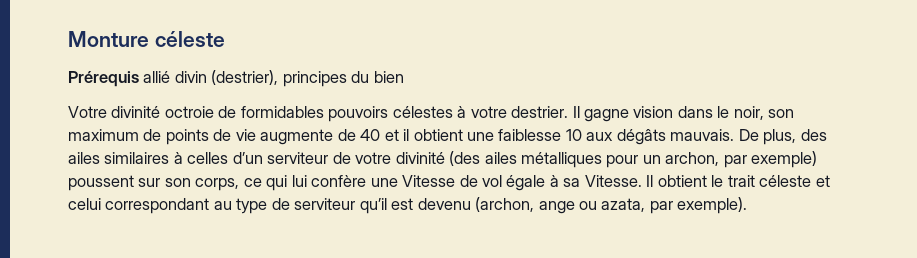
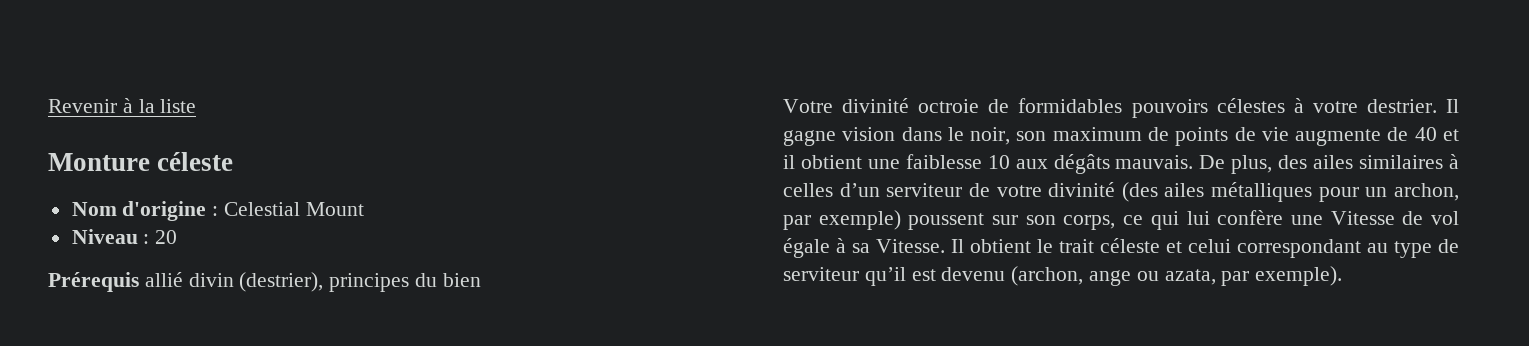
[68,31,225,47] Monture céleste -> [48,98,197,113] [48,152,234,171] [71,201,364,221] [71,229,178,244] Revenir à la liste // Monture céleste // Nom d'origine : Celestial Mount // Niveau : 20

